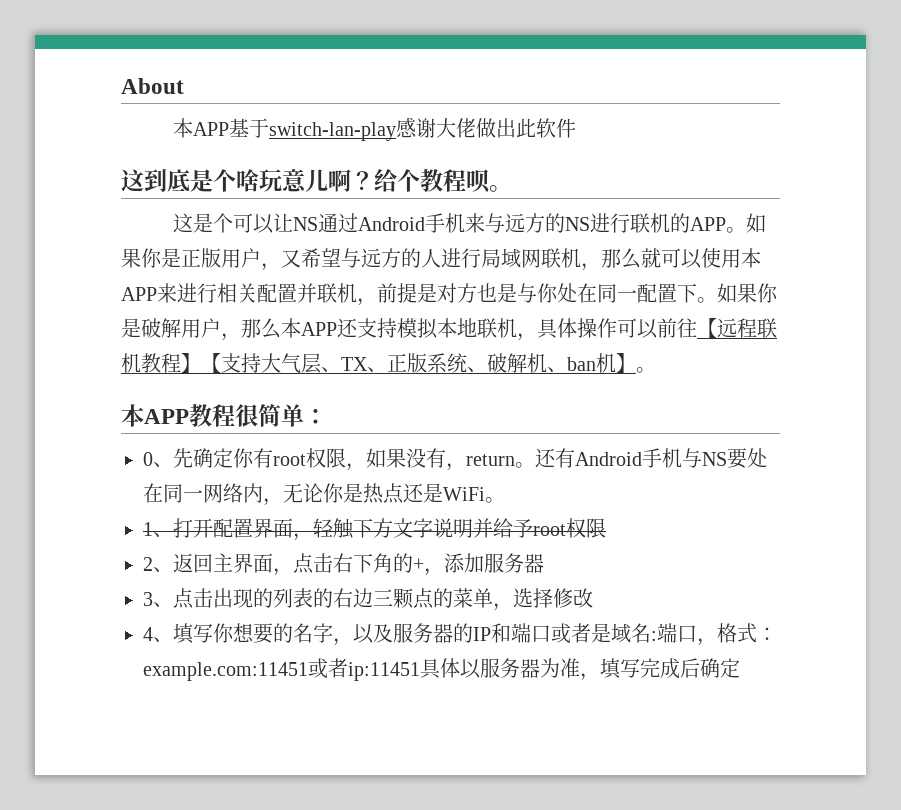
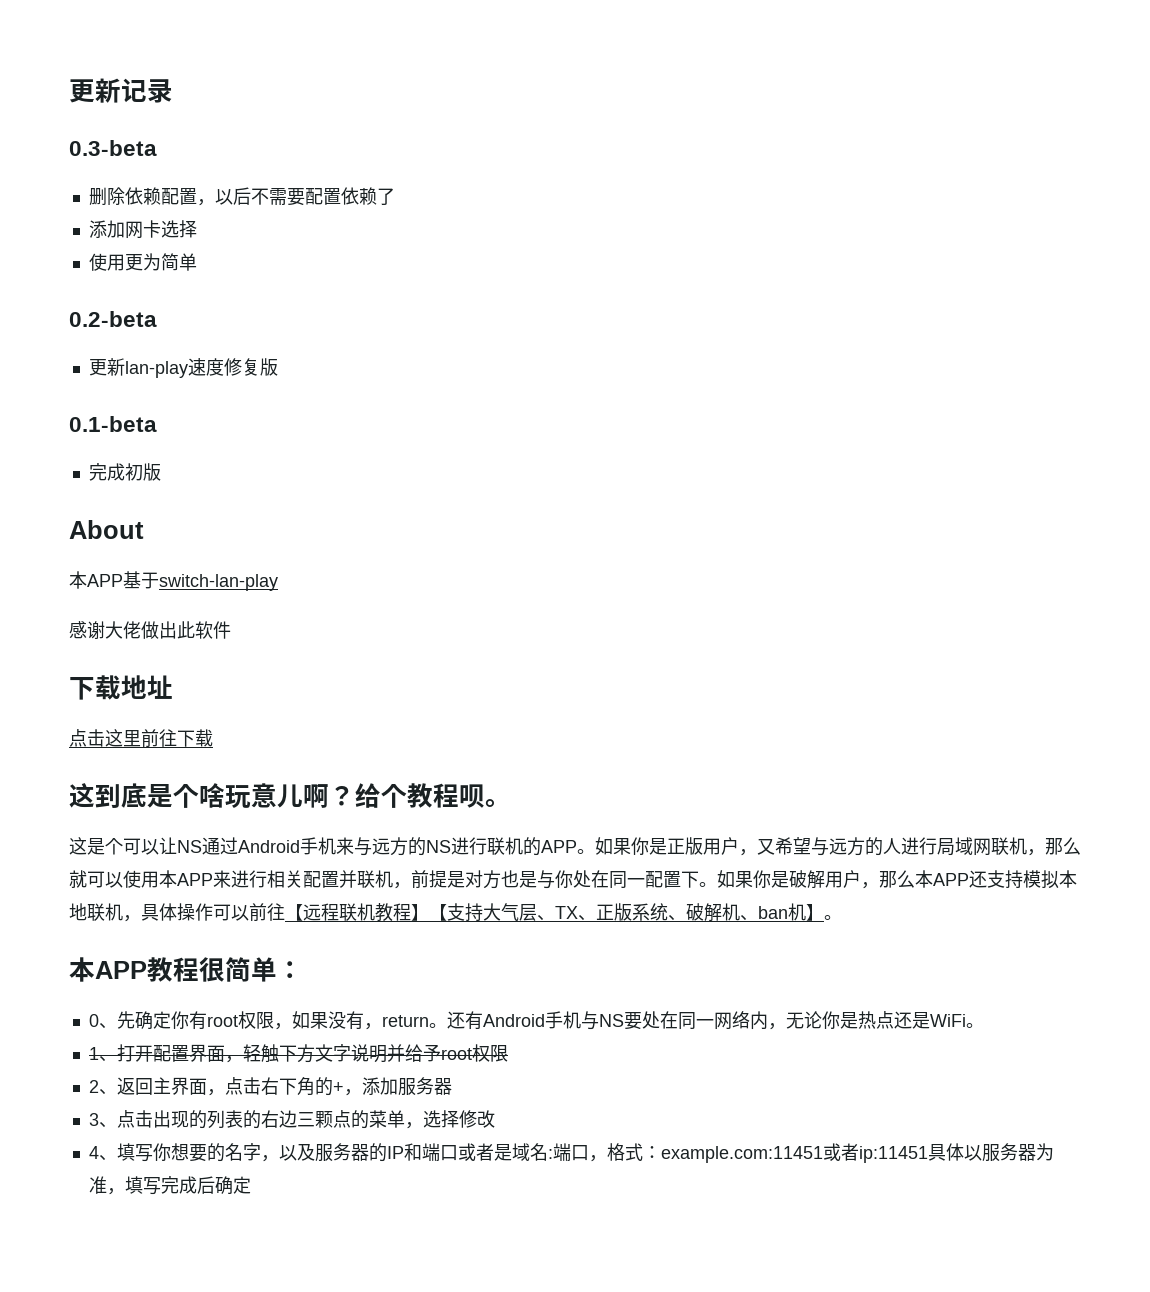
(121, 86) none -> [69,78,173,103] [69,140,157,156] [88,187,395,206] [88,220,197,239] [88,253,197,271] [69,311,157,327] [88,358,278,378] [69,416,157,432] [88,463,161,481] 更新记录 // 0.3-beta // 删除依赖配置，以后不需要配置依赖了 // 添加网卡选择 // 使用更为简单 // 0.2-beta // 更新lan-play速度修复版 // 0.1-beta // 完成初版 //
(396, 131) none -> (278, 582) //
(576, 128) none -> [69,675,173,700] [69,729,213,747] // 下载地址 // 点击这里前往下载

